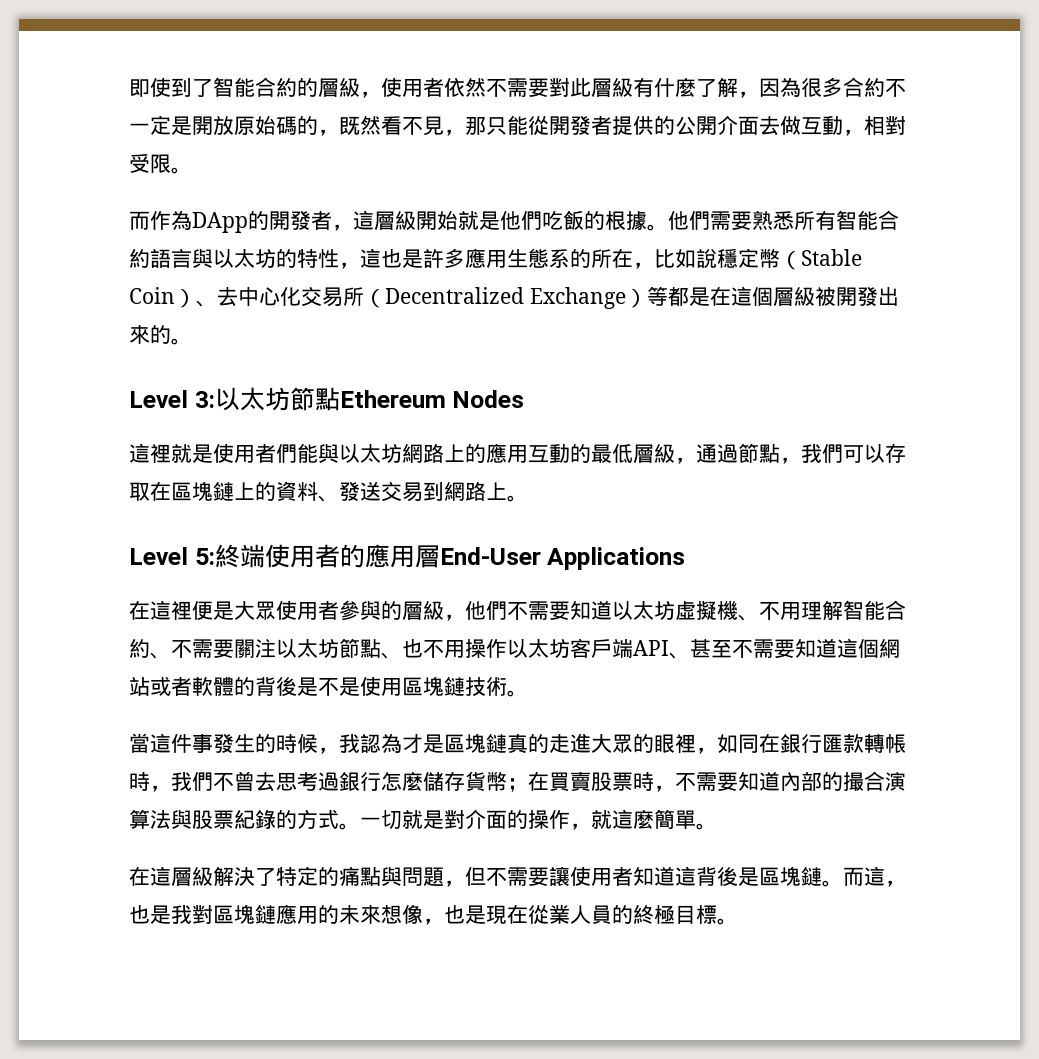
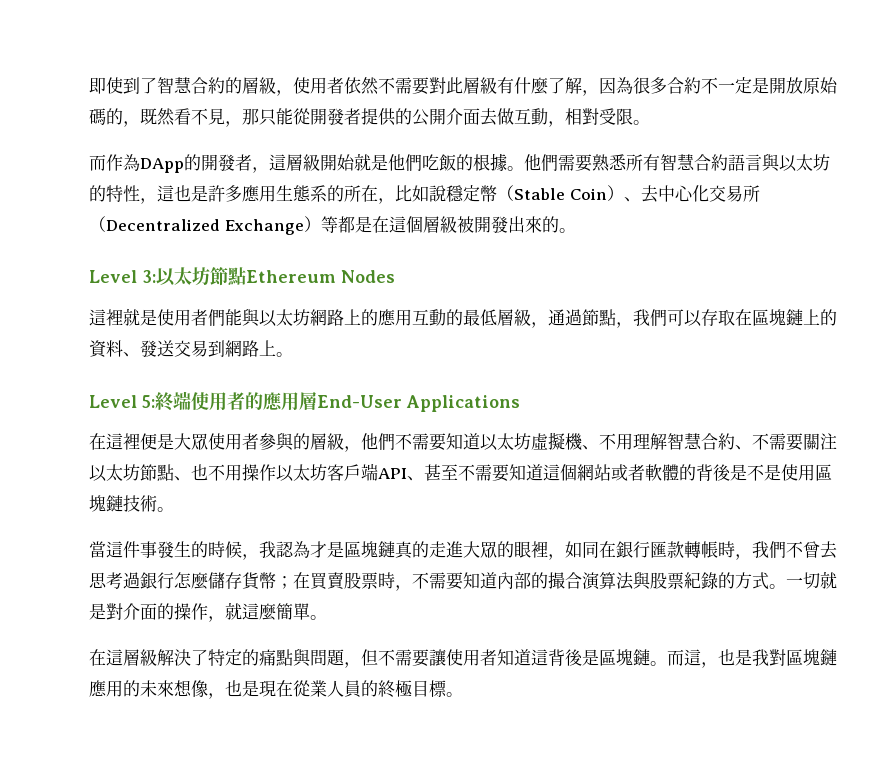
[234,77,255,97] 能 -> [174,77,192,94] 慧
[857,210,878,230] 能 -> [677,154,695,171] 慧
[864,600,885,620] 能 -> [684,433,702,450] 慧

